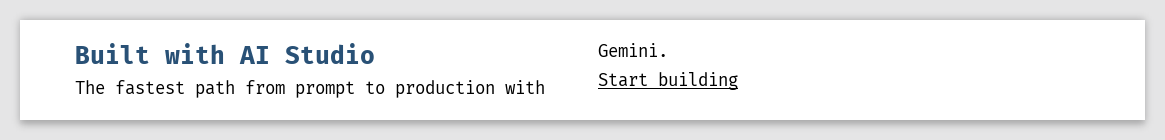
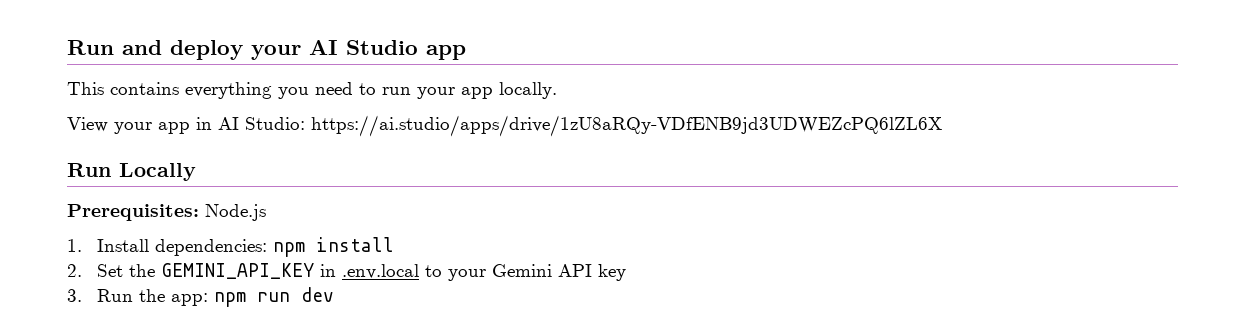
[75,43,375,64] [75,80,545,98] [598,43,668,57] [598,72,738,90] Built with AI Studio // The fastest path from prompt to production with Gemini. // Start building -> [67,40,466,60] [67,82,557,99] [67,115,942,137] [67,163,196,181] [67,204,266,221] [67,237,395,257] [67,263,627,281] [67,287,335,307] Run and deploy your AI Studio app // This contains everything you need to run your app locally. // View your app in AI Studio: https://ai.studio/apps/drive/1zU8aRQy-VDfENB9jd3UDWEZcPQ6lZL6X // Run Locally // Prerequisites: Node.js // 1. Install dependencies: npm install // 2. Set the GEMINI_API_KEY in .env.local to your Gemini API key // 3. Run the app: npm run dev

